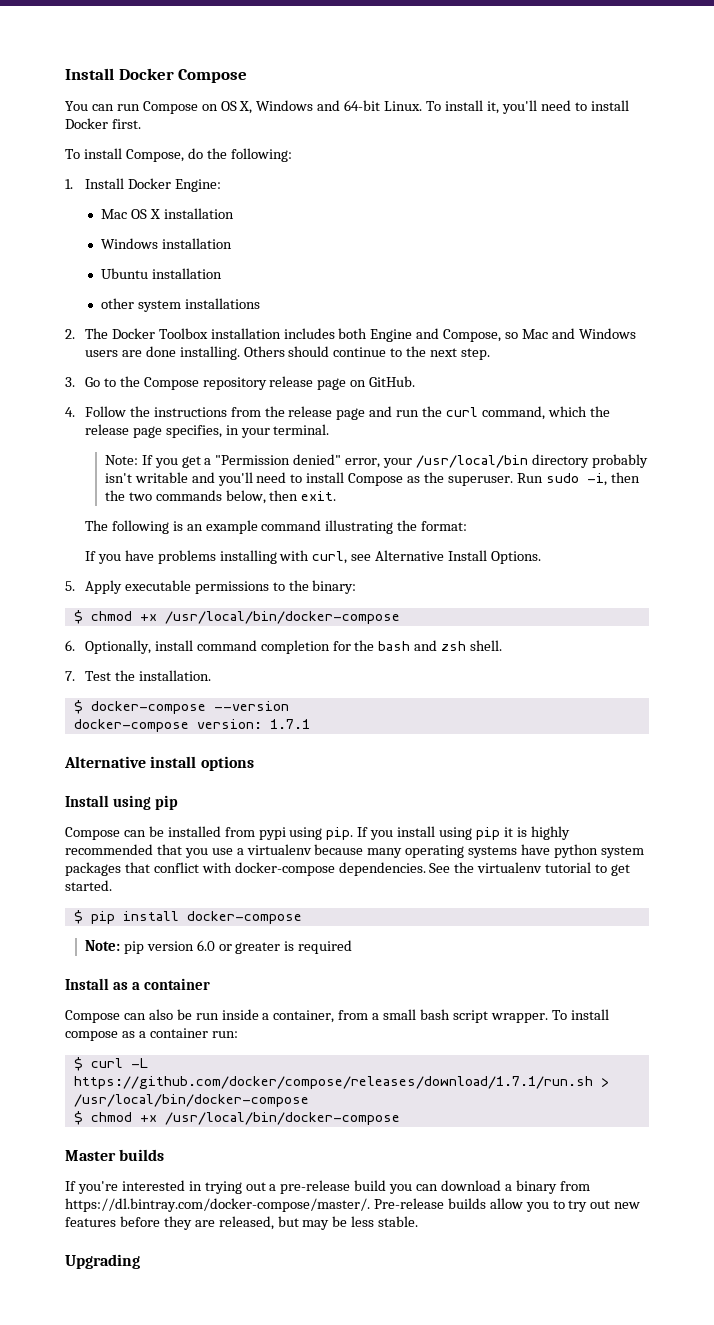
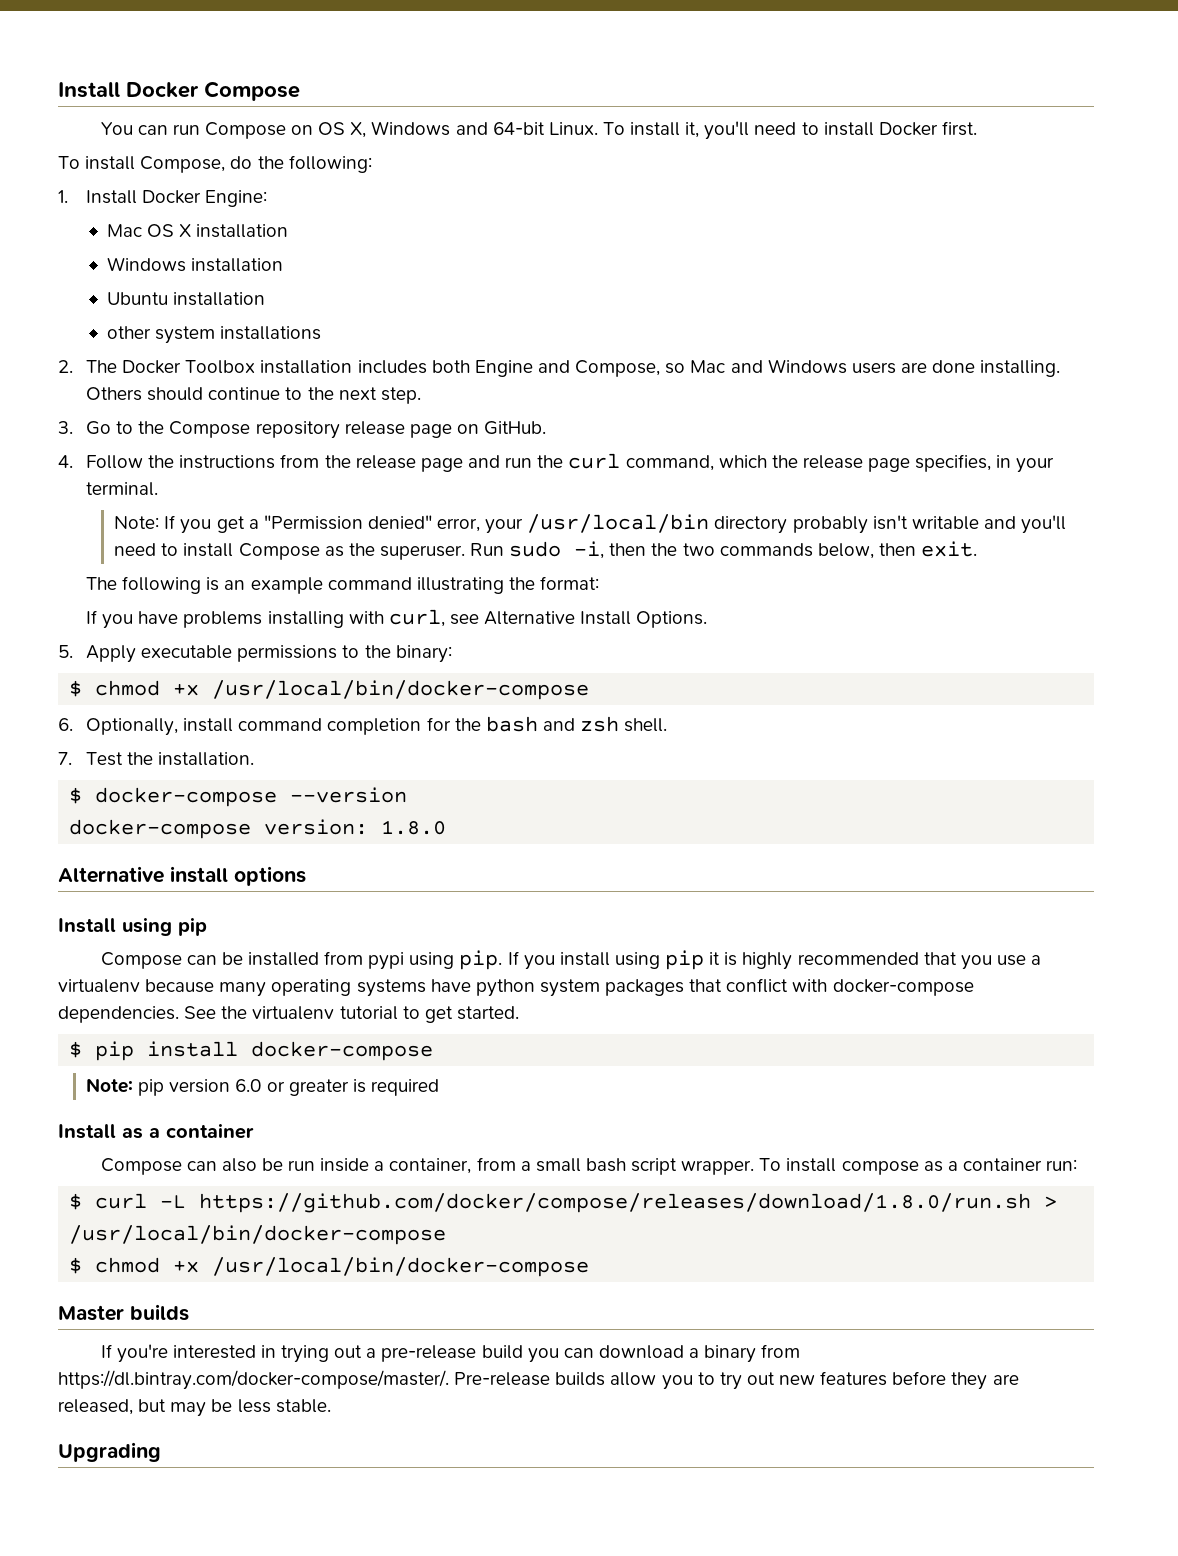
[269,719,310,729] 1.7.1 -> [381,820,447,835] 1.8.0
[73,1076,593,1089] https://github.com/docker/compose/releases/download/1.7.1/run.sh -> [199,1193,1032,1213] https://github.com/docker/compose/releases/download/1.8.0/run.sh

